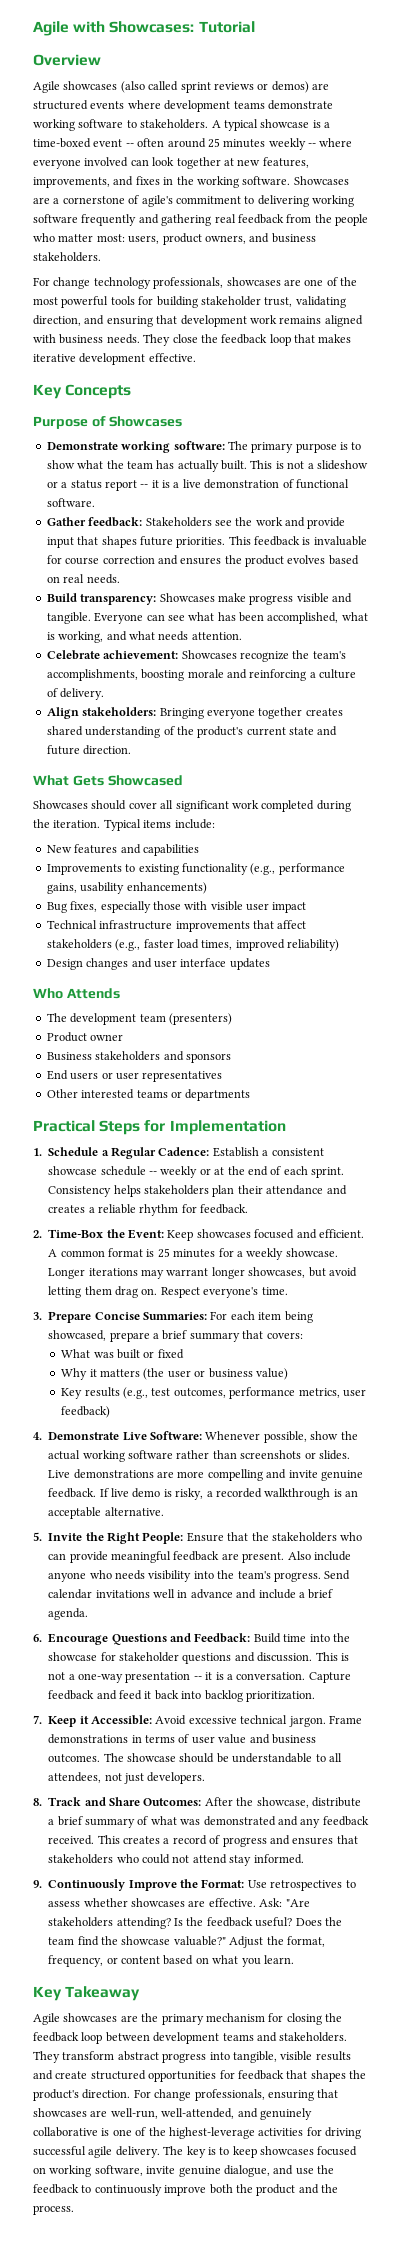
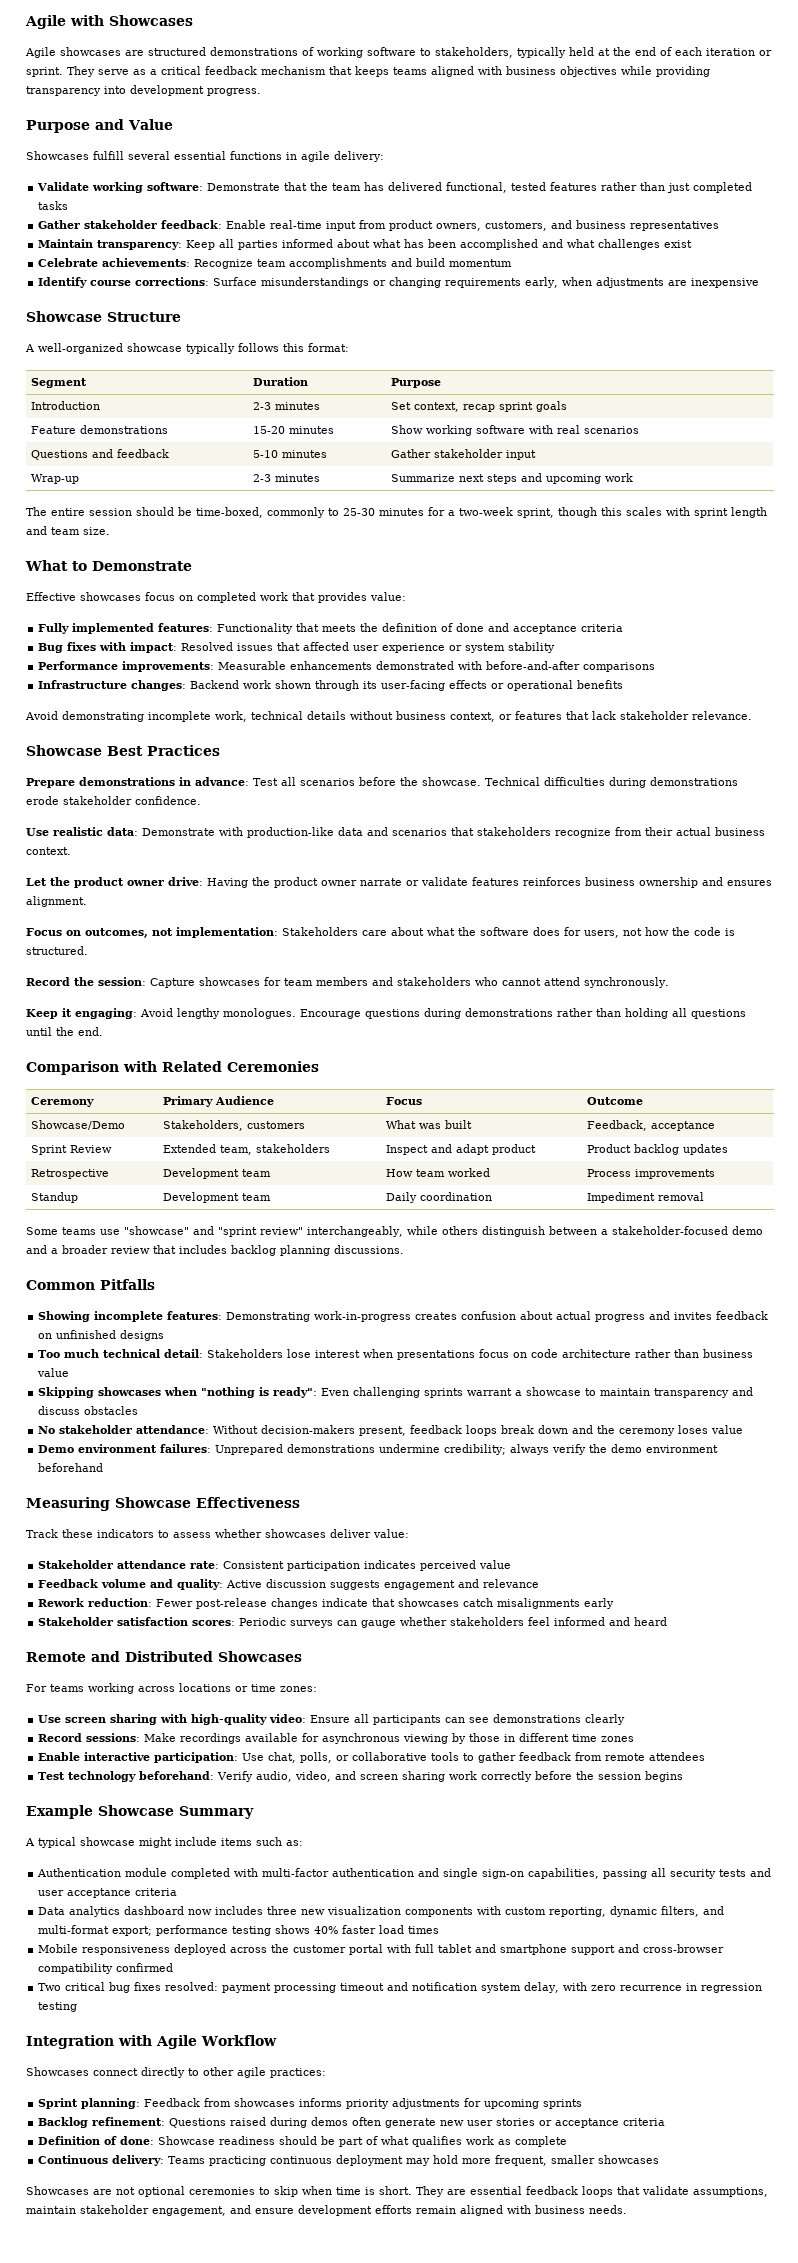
[109,21,255,33] [33,54,101,66] [33,81,329,93] [33,100,333,112] [33,119,330,131] [33,138,353,150] [33,157,309,169] [33,176,349,188] [33,195,354,207] [33,214,368,226] [33,233,316,245] [33,252,101,262] [33,277,357,289] [33,296,346,308] [33,315,363,327] [33,334,352,346] [33,353,196,365] [33,384,132,399] [33,416,182,429] [46,441,362,453] [46,460,368,472] [46,479,349,491] [46,498,95,507] [46,517,346,529] [46,536,367,548] [46,555,359,567] [46,574,120,584] [46,593,352,605] [46,612,368,624] [46,631,242,643] [46,650,346,662] [46,669,356,681] [46,688,105,700] [46,707,343,719] [46,726,338,738] [46,745,132,755] [33,775,183,786] [33,800,351,812] [33,819,215,831] [46,844,199,856] [46,863,345,875] [46,882,207,894] [46,901,307,913] [46,920,307,932] [46,939,339,951] [46,958,270,970] [33,988,120,999] [46,1013,232,1025] [46,1032,124,1042] [46,1051,231,1063] [46,1070,223,1082] [46,1089,251,1101] [33,1120,286,1135] [33,1147,324,1159] [48,1166,211,1178] Showcases: Tutorial // Overview // Agile showcases (also called sprint reviews or demos) are structured events where development teams demonstrate working software to stakeholders. A typical showcase is a time-boxed event -- often around 25 minutes weekly -- where everyone involved can look together at new features, improvements, and fixes in the working software. Showcases are a cornerstone of agile's commitment to delivering working software frequently and gathering real feedback from the people who matter most: users, product owners, and business stakeholders. // For change technology professionals, showcases are one of the most powerful tools for building stakeholder trust, validating direction, and ensuring that development work remains aligned with business needs. They close the feedback loop that makes iterative development effective. // Key Concepts // Purpose of Showcases // Demonstrate working software: The primary purpose is to show what the team has actually built. This is not a slideshow or a status report -- it is a live demonstration of functional software. // Gather feedback: Stakeholders see the work and provide input that shapes future priorities. This feedback is invaluable for course correction and ensures the product evolves based on real needs. // Build transparency: Showcases make progress visible and tangible. Everyone can see what has been accomplished, what is working, and what needs attention. // Celebrate achievement: Showcases recognize the team's accomplishments, boosting morale and reinforcing a culture of delivery. // Align stakeholders: Bringing everyone together creates shared understanding of the product's current state and future direction. // What Gets Showcased // Showcases should cover all significant work completed during the iteration. Typical items include: // New features and capabilities // Improvements to existing functionality (e.g., performance gains, usability enhancements) // Bug fixes, especially those with visible user impact // Technical infrastructure improvements that affect stakeholders (e.g., faster load times, improved reliability) // Design changes and user interface updates // Who Attends // The development team (presenters) // Product owner // Business stakeholders and sponsors // End users or user representatives // Other interested teams or departments // Practical Steps for Implementation // 1. Schedule a Regular Cadence: Establish a consistent showcase schedule -- weekly or -> [109,15,193,26] [25,47,594,58] Showcases // Agile showcases are structured demonstrations of working software to stakeholders, typically held
[311,1167,344,1178] [48,1185,347,1197] [48,1204,249,1216] [33,1229,364,1241] [48,1248,338,1260] [48,1267,357,1279] [48,1286,288,1298] [33,1311,313,1323] [48,1330,303,1342] [61,1349,184,1359] [61,1368,288,1380] [61,1387,366,1399] [61,1406,111,1418] [33,1431,358,1443] [48,1450,350,1462] [48,1469,363,1481] [48,1488,358,1500] [48,1507,164,1519] [33,1532,363,1544] [48,1551,351,1563] [48,1570,351,1582] [48,1589,334,1599] [48,1608,89,1620] [33,1633,350,1645] [48,1652,349,1664] [48,1672,351,1683] [48,1690,315,1702] [33,1715,362,1727] [48,1734,316,1744] [48,1753,342,1763] [48,1772,206,1784] [33,1797,361,1808] [48,1816,369,1828] [48,1835,358,1847] [48,1854,304,1866] [33,1879,356,1891] [48,1898,310,1907] [48,1917,342,1929] [48,1936,325,1948] [48,1955,294,1967] [33,1986,141,2001] [33,2013,342,2025] [33,2032,348,2044] [33,2051,351,2063] [33,2070,366,2082] [33,2089,339,2101] [33,2108,312,2120] [33,2127,361,2139] [33,2146,358,2158] [33,2165,334,2177] [33,2184,338,2196] [33,2205,74,2215] sprint. Consistency helps stakeholders plan their attendance and creates a reliable rhythm for feedback. // 2. Time-Box the Event: Keep showcases focused and efficient. A common format is 25 minutes for a weekly showcase. Longer iterations may warrant longer showcases, but avoid letting them drag on. Respect everyone's time. // 3. Prepare Concise Summaries: For each item being showcased, prepare a brief summary that covers: // What was built or fixed // Why it matters (the user or business value) // Key results (e.g., test outcomes, performance metrics, user feedback) // 4. Demonstrate Live Software: Whenever possible, show the actual working software rather than screenshots or slides. Live demonstrations are more compelling and invite genuine feedback. If live demo is risky, a recorded walkthrough is an acceptable alternative. // 5. Invite the Right People: Ensure that the stakeholders who can provide meaningful feedback are present. Also include anyone who needs visibility into the team's progress. Send calendar invitations well in advance and include a brief agenda. // 6. Encourage Questions and Feedback: Build time into the showcase for stakeholder questions and discussion. This is not a one-way presentation -- it is a conversation. Capture feedback and feed it back into backlog prioritization. // 7. Keep it Accessible: Avoid excessive technical jargon. Frame demonstrations in terms of user value and business outcomes. The showcase should be understandable to all attendees, not just developers. // 8. Track and Share Outcomes: After the showcase, distribute a brief summary of what was demonstrated and any feedback received. This creates a record of progress and ensures that stakeholders who could not attend stay informed. // 9. Continuously Improve the Format: Use retrospectives to assess whether showcases are effective. Ask: "Are stakeholders attending? Is the feedback useful? Does the team find the showcase valuable?" Adjust the format, frequency, or content based on what you learn. // Key Takeaway // Agile showcases are the primary mechanism for closing the feedback loop between development teams and stakeholders. They transform abstract progress into tangible, visible results and create structured opportunities for feedback that shapes the product's direction. For change professionals, ensuring that showcases are well-run, well-attended, and genuinely collaborative is one of the highest-leverage activities for driving successful agile delivery. The key is to keep showcases focused on working software, invite genuine dialogue, and use the feedback to continuously improve both the product and the process. -> [706,48,772,56] [26,66,710,77] [26,85,261,96] [26,119,173,133] [26,151,384,162] [37,182,753,193] [38,201,69,210] [38,220,720,231] [38,239,693,250] [38,258,513,269] [38,277,760,288] [26,311,181,322] [25,343,349,354] [30,378,87,388] [252,377,308,386] [390,378,441,388] [30,401,100,410] [252,402,320,410] [390,401,567,412] [30,425,168,434] [252,426,334,434] [390,425,639,436] [30,449,169,460] [252,450,327,458] [390,449,536,460] [30,474,79,484] [252,474,320,482] [390,473,633,484] [26,507,767,518] [26,526,110,535] [25,560,192,571] [26,592,406,603] [38,623,624,634] [38,642,556,653] [38,661,656,672] [38,680,624,691] [25,711,752,722] [26,745,220,756] [26,777,738,788] [26,796,201,805] [26,827,765,838] [26,847,71,855] [26,877,772,888] [26,896,87,907] [26,927,735,938] [26,946,88,955] [26,977,669,988] [26,1008,746,1019] [26,1027,103,1036] [26,1061,319,1075] [30,1097,94,1107] [162,1096,274,1107] [385,1097,422,1105] [586,1097,643,1105] [30,1120,125,1130] [162,1120,305,1131] [385,1120,472,1129] [586,1120,715,1131] [30,1145,112,1155] [162,1144,330,1155] [385,1144,536,1155] [586,1144,728,1155] [30,1169,109,1179] [162,1168,271,1179] [385,1168,490,1177] [586,1169,715,1179] [30,1192,78,1203] [162,1192,271,1203] [385,1192,492,1203] [586,1192,704,1203] [26,1226,763,1237] [26,1245,404,1256] [26,1279,155,1290] [38,1311,769,1322] [38,1330,165,1341] [38,1349,754,1360] [37,1368,70,1377] [38,1387,754,1398] [38,1406,139,1415] [38,1425,744,1436] [38,1444,719,1455] [38,1463,104,1472] [26,1497,300,1511] [26,1529,409,1538] [38,1560,512,1571] [38,1579,540,1590] [38,1598,615,1609] [38,1617,668,1628] [26,1651,302,1662] [26,1683,317,1694] [38,1714,626,1725] [38,1733,635,1744] [38,1752,706,1763] [38,1771,684,1782] [26,1805,254,1819] [25,1837,303,1848] [37,1868,772,1879] [38,1888,178,1898] [38,1906,725,1917] [38,1925,440,1936] [38,1944,725,1955] [38,1963,174,1974] [38,1982,763,1993] [38,2002,78,2012] [26,2035,277,2049] [26,2067,326,2078] [38,2098,583,2109] [38,2117,666,2128] [38,2136,568,2147] [38,2155,660,2166] [26,2186,768,2197] [26,2205,627,2216] iteration or sprint. They serve as a critical feedback mechanism that keeps teams aligned with business objectives while providing transparency into development progress. // Purpose and Value // Showcases fulfill several essential functions in agile delivery: // Validate working software: Demonstrate that the team has delivered functional, tested features rather than just completed tasks // Gather stakeholder feedback: Enable real-time input from product owners, customers, and business representatives // Maintain transparency: Keep all parties informed about what has been accomplished and what challenges exist // Celebrate achievements: Recognize team accomplishments and build momentum // Identify course corrections: Surface misunderstandings or changing requirements early, when adjustments are inexpensive // Showcase Structure // A well-organized showcase typically follows this format: // Segment | Duration | Purpose // Introduction | 2-3 minutes | Set context, recap sprint goals // Feature demonstrations | 15-20 minutes | Show working software with real scenarios // Questions and feedback | 5-10 minutes | Gather stakeholder input // Wrap-up | 2-3 minutes | Summarize next steps and upcoming work // The entire session should be time-boxed, commonly to 25-30 minutes for a two-week sprint, though this scales with sprint length and team size. // What to Demonstrate // Effective showcases focus on completed work that provides value: // Fully implemented features: Functionality that meets the definition of done and acceptance criteria // Bug fixes with impact: Resolved issues that affected user experience or system stability // Performance improvements: Measurable enhancements demonstrated with before-and-after comparisons // Infrastructure changes: Backend work shown through its user-facing effects or operational benefits // Avoid demonstrating incomplete work, technical details without business context, or features that lack stakeholder relevance. // Showcase Best Practices // Prepare demonstrations in advance: Test all scenarios before the showcase. Technical difficulties during demonstrations erode stakeholder confidence. // Use realistic data: Demonstrate with production-like data and scenarios that stakeholders recognize from their actual business context. // Let the product owner drive: Having the product owner narrate or validate features reinforces business ownership and ensures alignment. // Focus on outcomes, not implementation: Stakeholders care about what the software does for users, not how the code is structured. // Record the session: Capture showcases for team members and stakeholders who cannot attend synchronously. // Keep it engaging: Avoid lengthy monologues. Encourage questions during demonstrations rather than holding all questions until the end. // Comparison with Related Ceremonies // Ceremony | Primary Audience | Focus | Outcome // Showcase/Demo | Stakeholders, customers | What was built | Feedback, acceptance // Sprint Review | Extended team, stakeholders | Inspect and adapt product | Product backlog updates // Retrospective | Development team | How team worked | Process improvements // Standup | Development team | Daily coordination | Impediment removal // Some teams use "showcase" and "sprint review" interchangeably, while others distinguish between a stakeholder-focused demo and a broader review that includes backlog planning discussions. // Common Pitfalls // Showing incomplete features: Demonstrating work-in-progress creates confusion about actual progress and invites feedback on unfinished designs // Too much technical detail: Stakeholders lose interest when presentations focus on code architecture rather than business value // Skipping showcases when "nothing is ready": Even challenging sprints warrant a showcase to maintain transparency and discuss obstacles // No stakeholder attendance: Without decision-makers present, feedback loops break down and the ceremony loses value // Demo environment failures: Unprepared demonstrations undermine credibility; always verify the demo environment beforehand // Measuring Showcase Effectiveness // Track these indicators to assess whether showcases deliver value: // Stakeholder attendance rate: Consistent participation indicates perceived value // Feedback volume and quality: Active discussion suggests engagement and relevance // Rework reduction: Fewer post-release changes indicate that showcases catch misalignments early // Stakeholder satisfaction scores: Periodic surveys can gauge whether stakeholders feel informed and heard // Remote and Distributed Showcases // For teams working across locations or time zones: // Use screen sharing with high-quality video: Ensure all participants can see demonstrations clearly // Record sessions: Make recordings available for asynchronous viewing by those in different time zones // Enable interactive participation: Use chat, polls, or collaborative tools to gather feedback from remote attendees // Test technology beforehand: Verify audio, video, and screen sharing work correctly before the session begins // Example Showcase Summary // A typical showcase might include items such as: // Authentication module completed with multi-factor authentication and single sign-on capabilities, passing all security tests and user acceptance criteria // Data analytics dashboard now includes three new visualization components with custom reporting, dynamic filters, and multi-format export; performance testing shows 40% faster load times // Mobile responsiveness deployed across the customer portal with full tablet and smartphone support and cross-browser compatibility confirmed // Two critical bug fixes resolved: payment processing timeout and notification system delay, with zero recurrence in regression testing // Integration with Agile Workflow // Showcases connect directly to other agile practices: // Sprint planning: Feedback from showcases informs priority adjustments for upcoming sprints // Backlog refinement: Questions raised during demos often generate new user stories or acceptance criteria // Definition of done: Showcase readiness should be part of what qualifies work as complete // Continuous delivery: Teams practicing continuous deployment may hold more frequent, smaller showcases // Showcases are not optional ceremonies to skip when time is short. They are essential feedback loops that validate assumptions, maintain stakeholder engagement, and ensure development efforts remain aligned with business needs.

